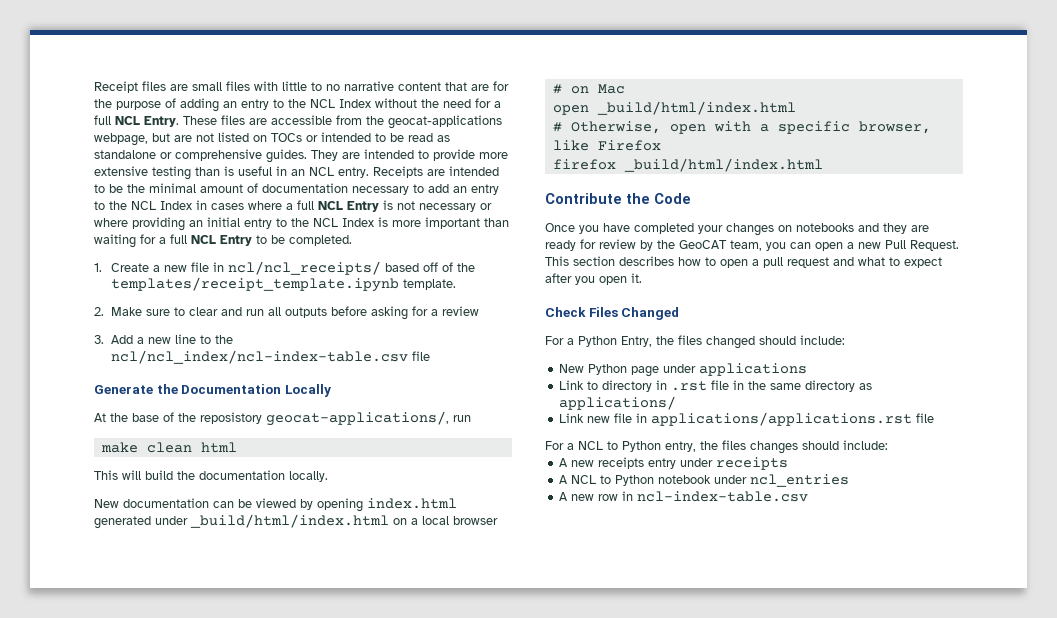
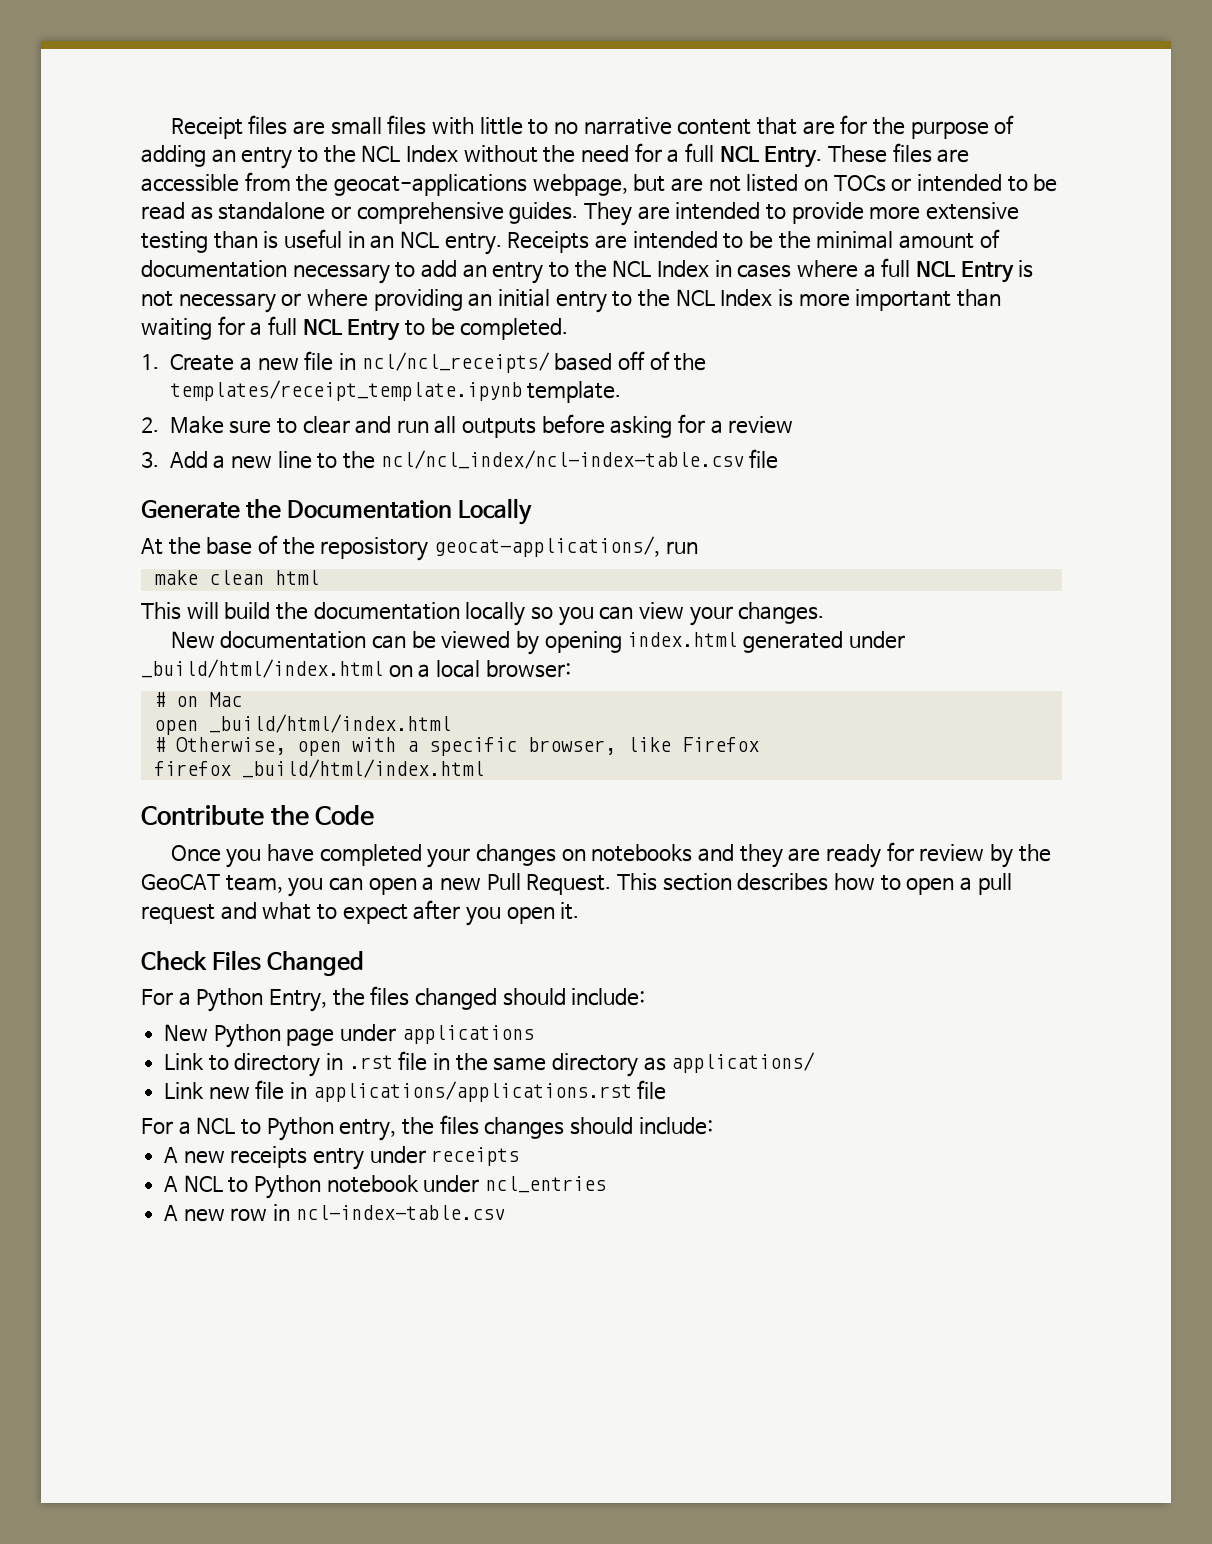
[289,471,328,482] locally. -> [465,602,825,626] locally so you can view your changes.
[453,516,498,525] browser -> [485,660,571,678] browser:

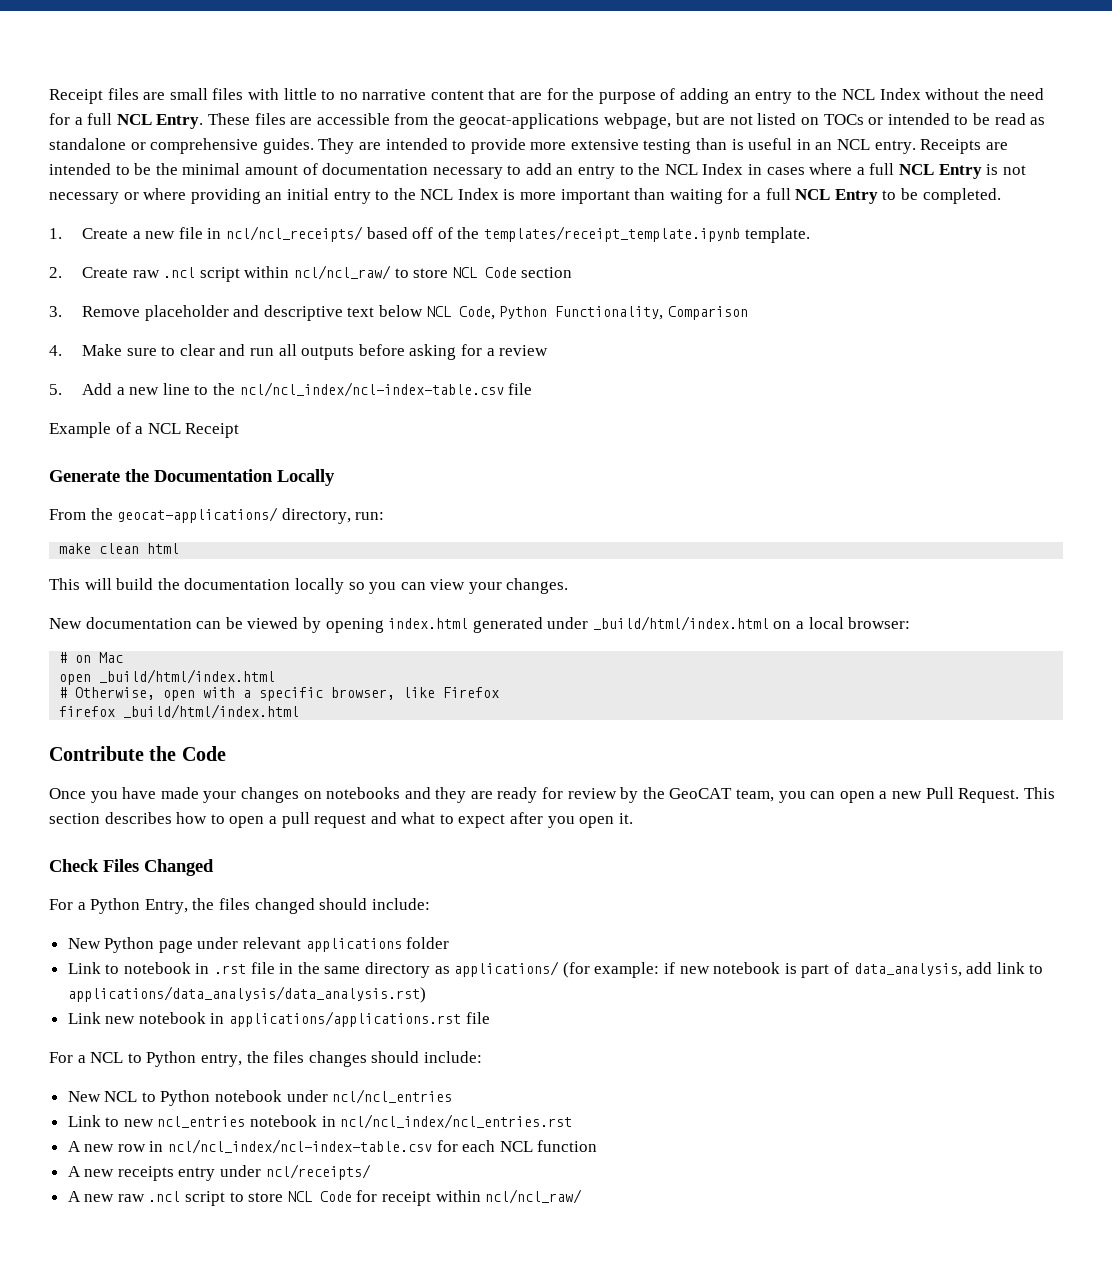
(159, 425) none -> [82,265,573,282] [49,305,748,321] [49,345,62,356] Create raw .ncl script within ncl/ncl_raw/ to store NCL Code section // 3. Remove placeholder and descriptive text below NCL Code, Python Functionality, Comparison // 4.
[141,451,159,468] 3. -> [49,384,62,395] 5.
(779, 459) none -> [49,422,240,438] // Example of a NCL Receipt
[141,535,698,561] At the base of the reposistory geocat-applications/, run -> [49,507,385,524] From the geocat-applications/ directory, run:
[319,844,422,866] completed -> [160,787,199,799] made
(397, 1033) none -> [243,937,302,949] relevant
[164,1053,321,1077] // Link to directory -> [406,937,450,949] [67,962,191,974] folder // Link to notebook
(816, 1062) none -> [562,962,1044,978] [67,986,426,1003] (for example: if new notebook is part of data_analysis, add link to applications/data_analysis/data_analysis.rst)
[255,1080,285,1100] file -> [138,1012,206,1024] notebook
(713, 1126) none -> [67,1089,453,1106] [67,1114,573,1129] [67,1139,598,1154] // New NCL to Python notebook under ncl/ncl_entries // Link to new ncl_entries notebook in ncl/ncl_index/ncl_entries.rst // A new row in ncl/ncl_index/ncl-index-table.csv for each NCL function
[431,1147,520,1166] [164,1175,607,1199] [164,1204,505,1222] receipts // A NCL to Python notebook under ncl_entries // A new row in ncl-index-table.csv -> [265,1164,371,1180] [67,1189,583,1206] ncl/receipts/ // A new raw .ncl script to store NCL Code for receipt within ncl/ncl_raw/

